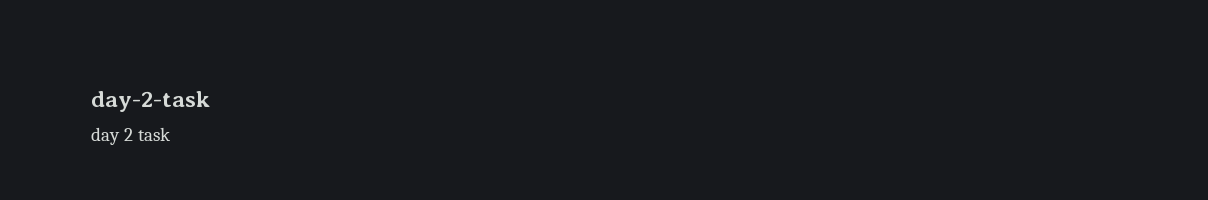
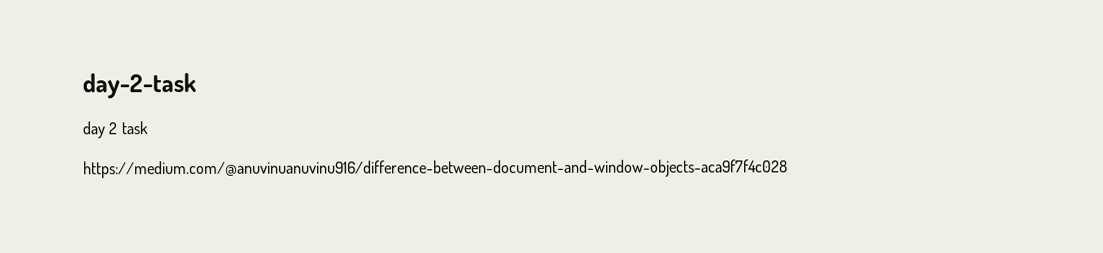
(172, 134) none -> [83,159,788,179] // https://medium.com/@anuvinuanuvinu916/difference-between-document-and-window-objects-aca9f7f4c028

